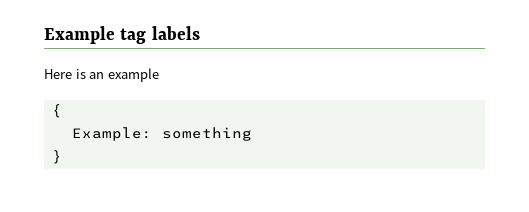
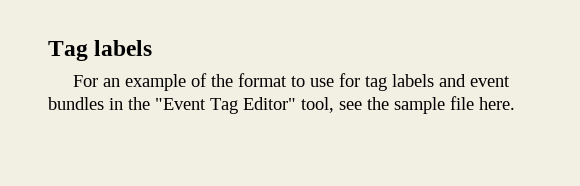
[44,26,200,44] [44,68,159,82] [51,104,62,118] [71,127,252,141] [51,150,62,164] Example tag labels // Here is an example // { // Example: something // } -> [48,40,153,61] [73,73,511,91] [48,96,515,114] Tag labels // For an example of the format to use for tag labels and event bundles in the "Event Tag Editor" tool, see the sample file here.

